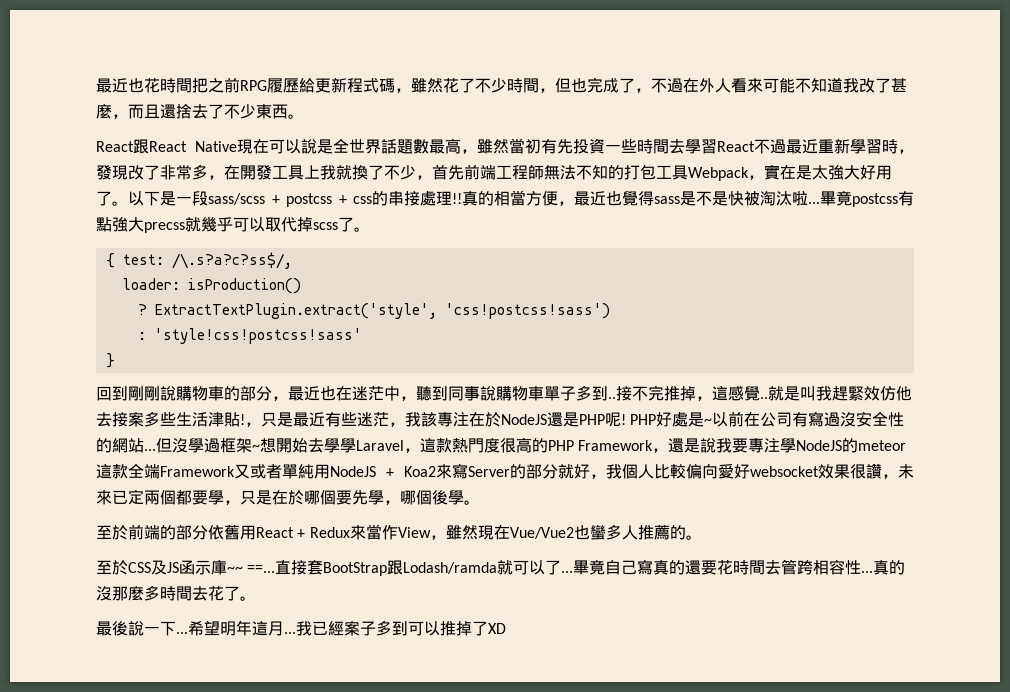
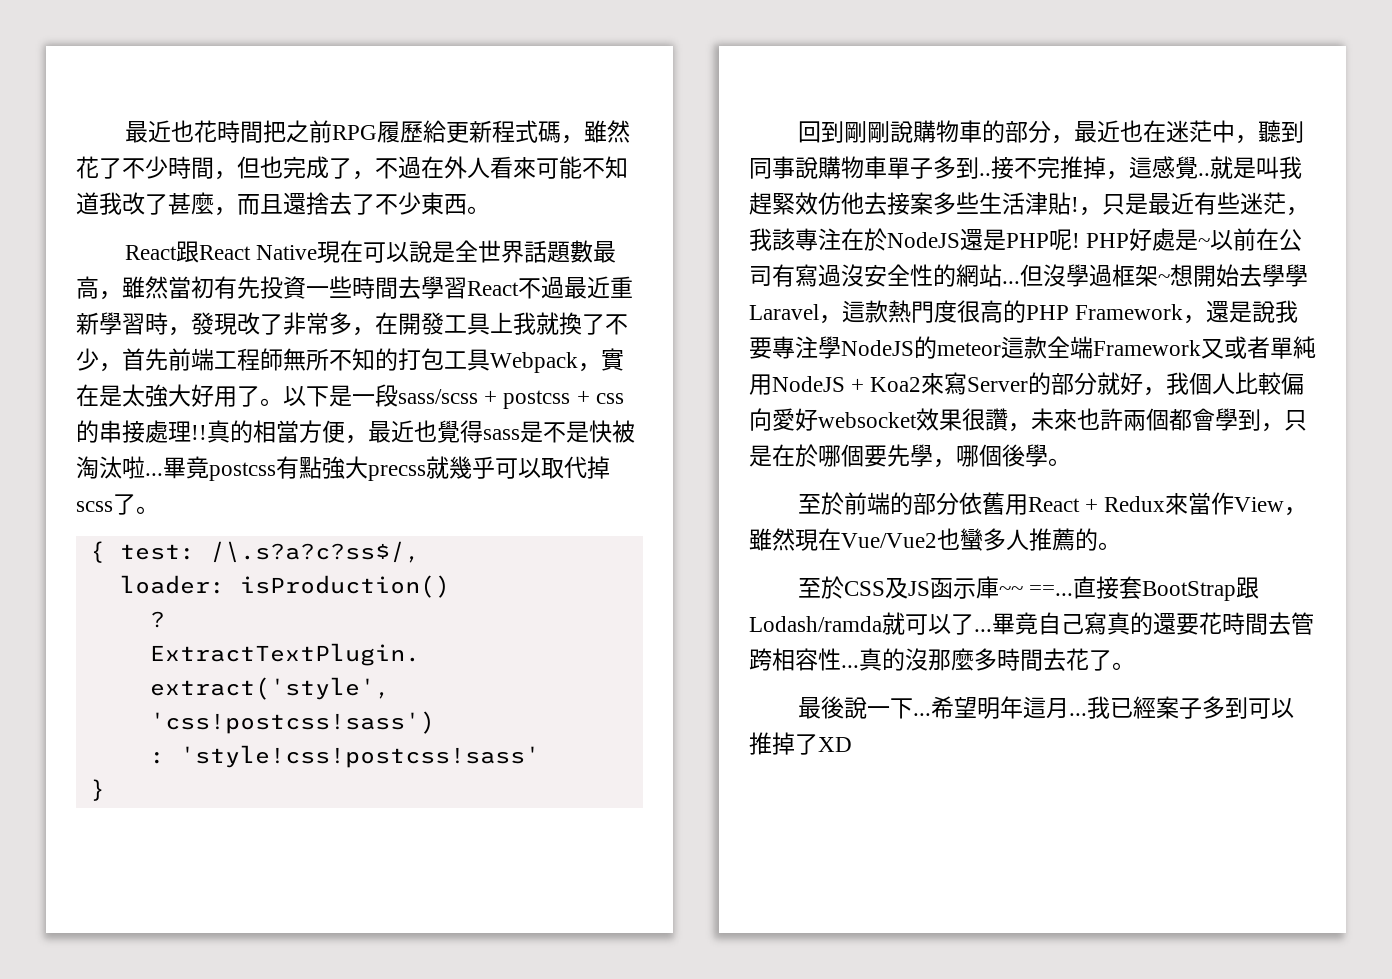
[560,165,576,180] 法 -> [306,348,329,371] 所
[112,489,224,505] 已定兩個都要學 -> [1077,408,1261,431] 也許兩個都會學到

